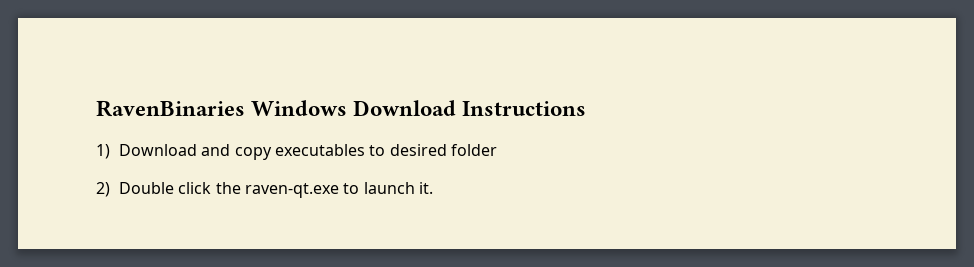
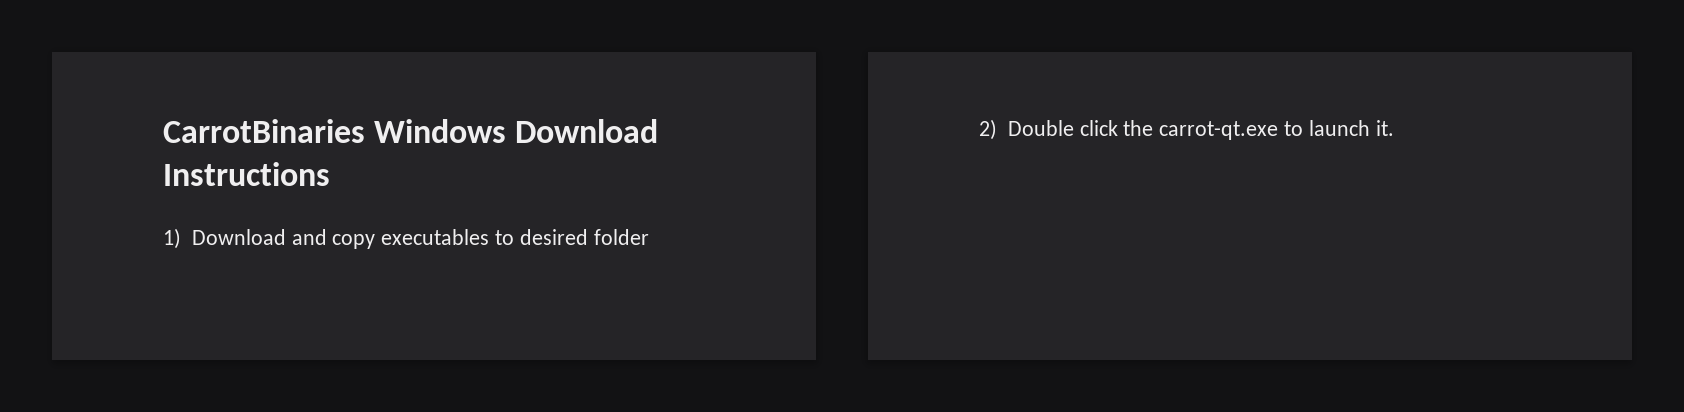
[96,100,245,117] RavenBinaries -> [163,119,365,143] CarrotBinaries
[244,183,339,198] raven-qt.exe -> [1159,121,1279,140] carrot-qt.exe

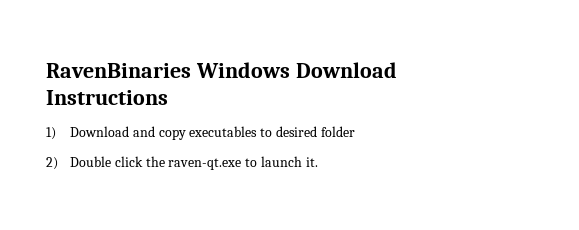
[163,119,365,143] CarrotBinaries -> [46,63,191,78] RavenBinaries
[1159,121,1279,140] carrot-qt.exe -> [168,158,242,170] raven-qt.exe

